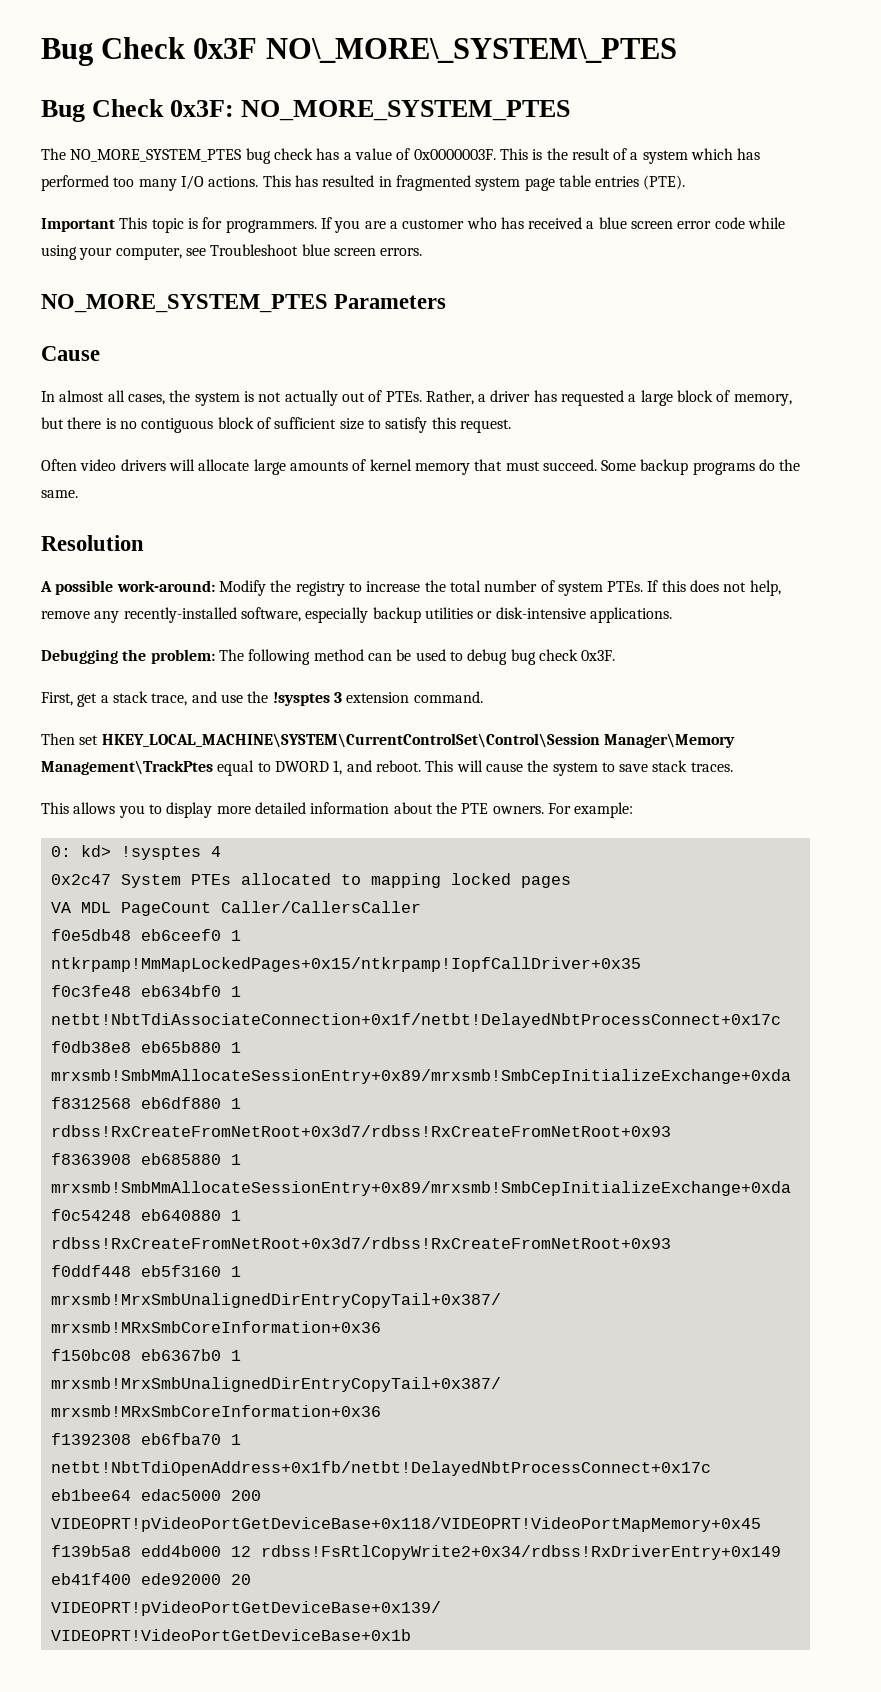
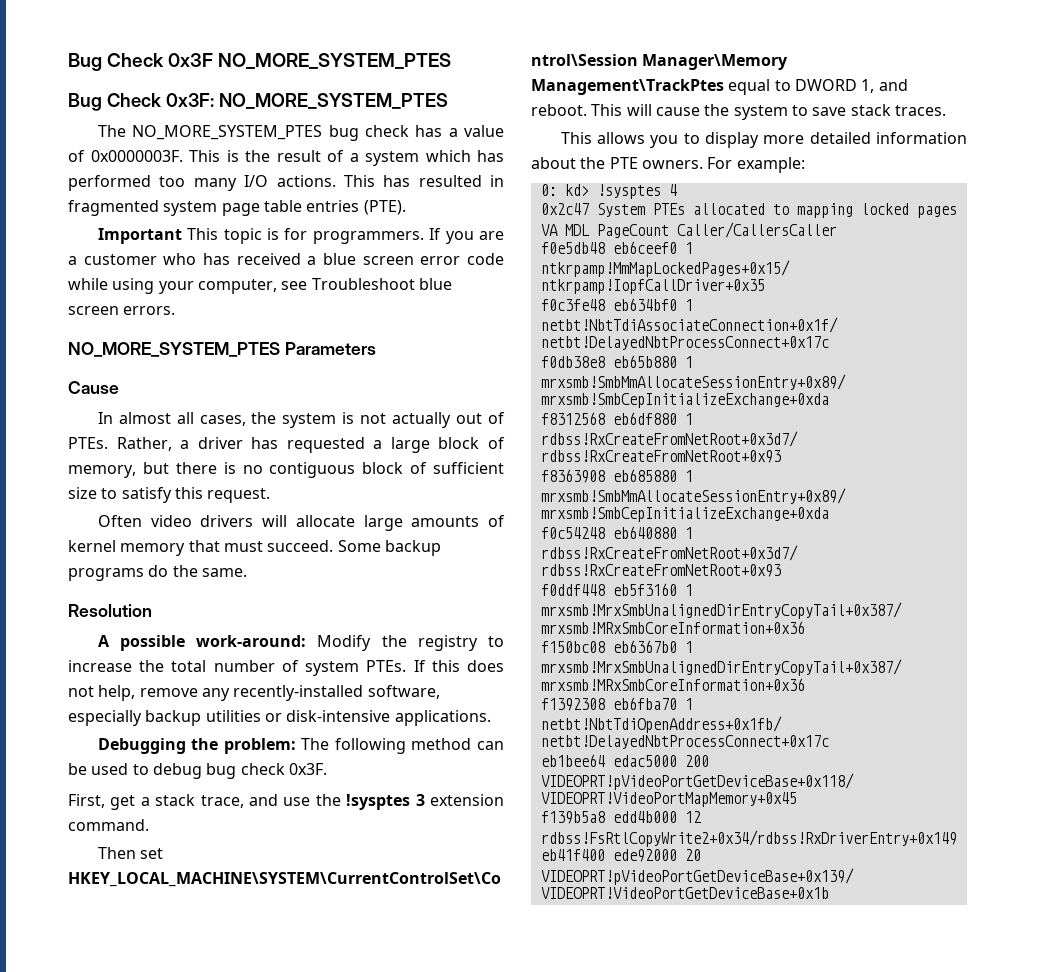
[265,38,677,63] NO\_MORE\_SYSTEM\_PTES -> [218,53,452,69] NO_MORE_SYSTEM_PTES

